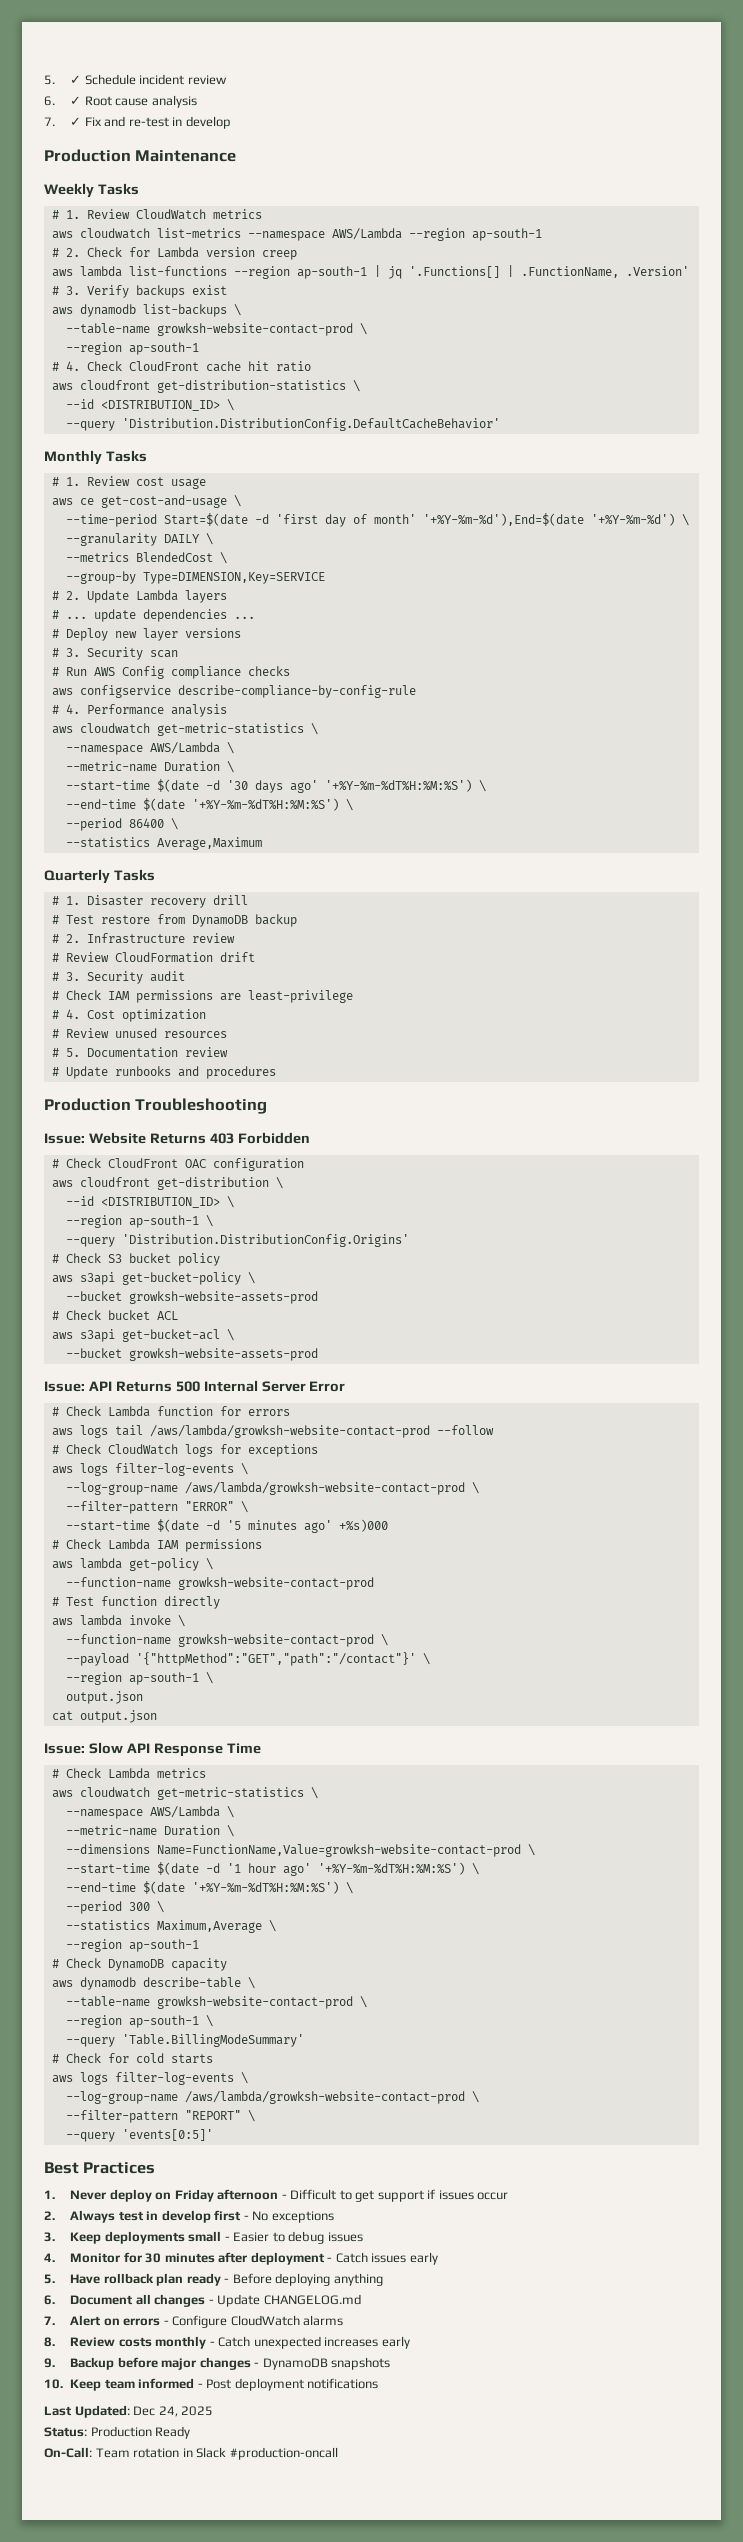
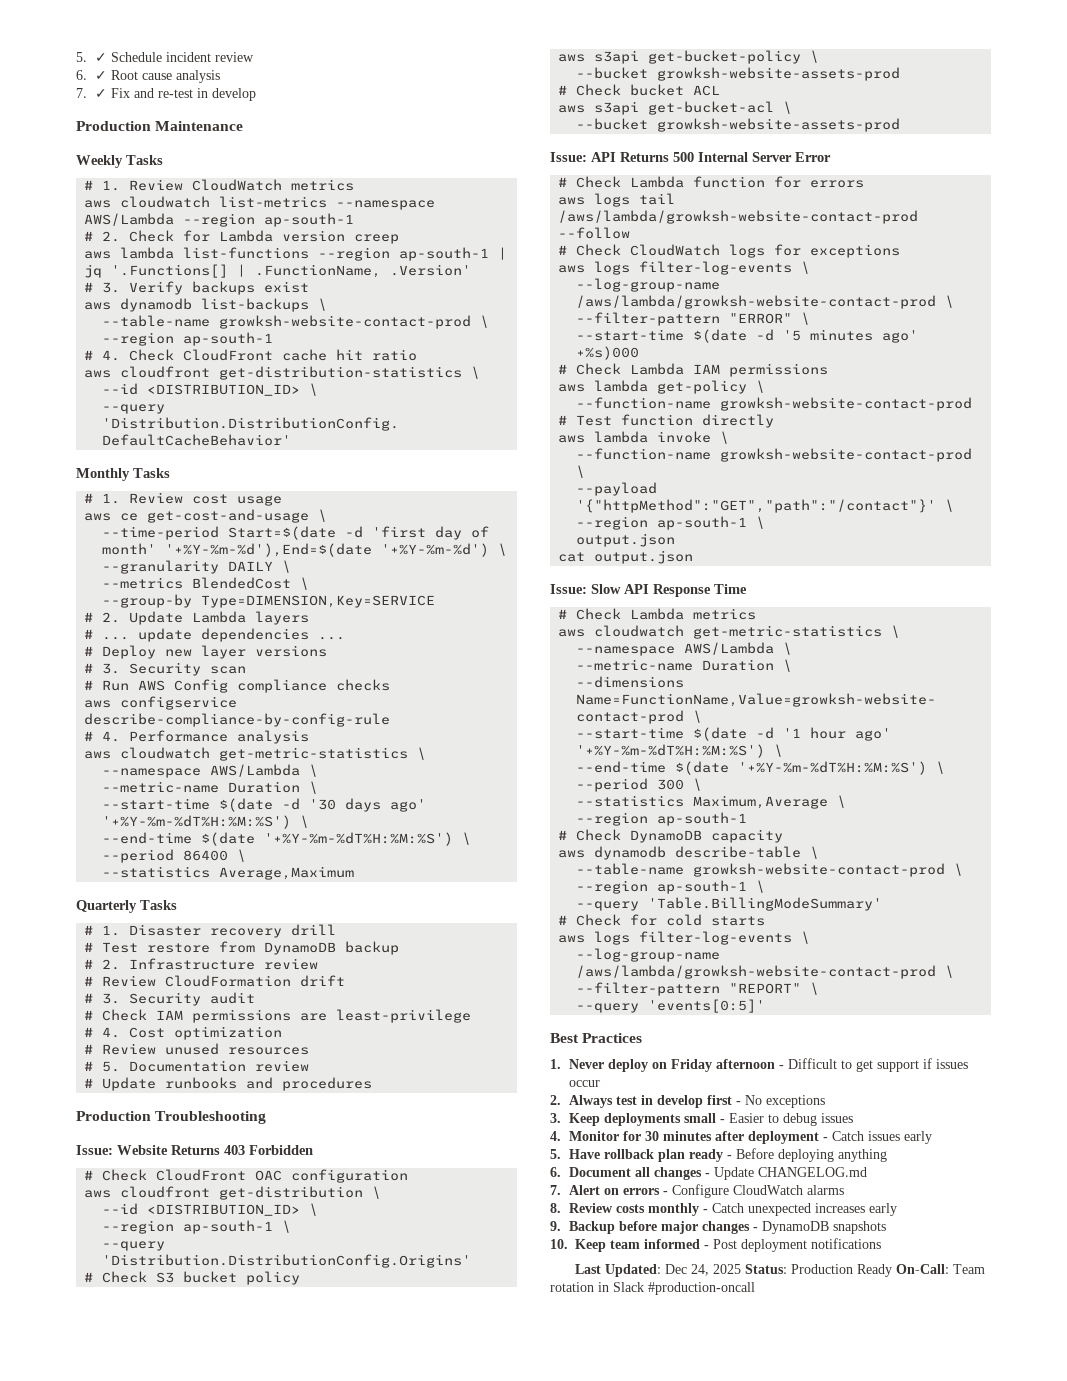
(214, 2411) // -> (742, 1269) none
(191, 2432) // -> (893, 1270) none

